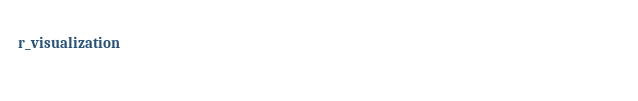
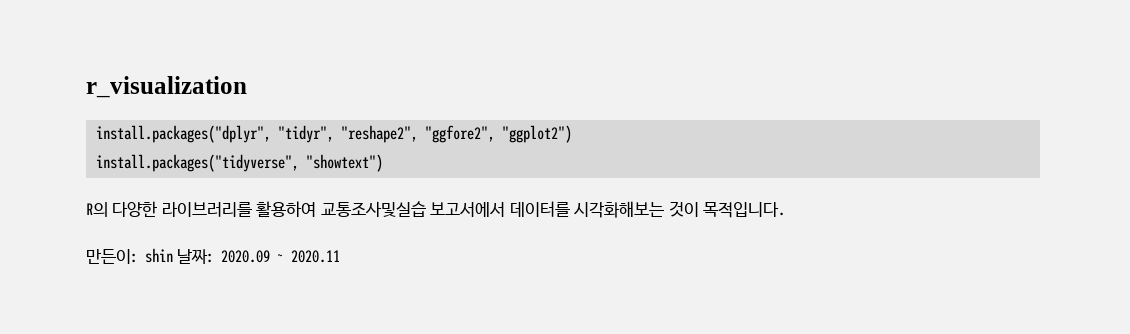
(120, 43) none -> [96,125,573,143] [96,154,384,172] [86,201,786,218] [86,248,341,264] // install.packages("dplyr", "tidyr", "reshape2", "ggfore2", "ggplot2") // install.packages("tidyverse", "showtext") // R의 다양한 라이브러리를 활용하여 교통조사및실습 보고서에서 데이터를 시각화해보는 것이 목적입니다. // 만든이: shin 날짜: 2020.09 ~ 2020.11

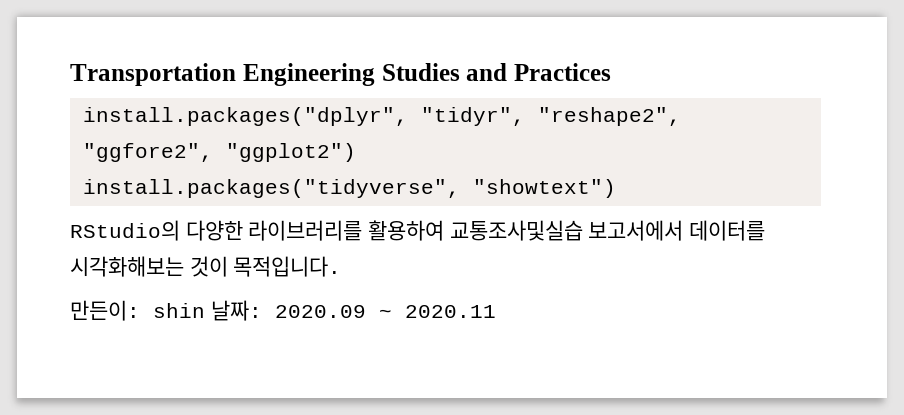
[86,76,247,98] r_visualization -> [70,63,611,86] Transportation Engineering Studies and Practices
[86,202,108,217] R의 -> [70,220,180,241] RStudio의

